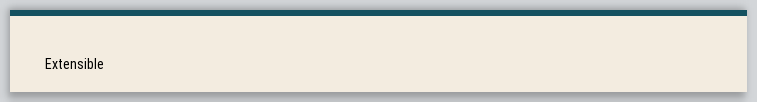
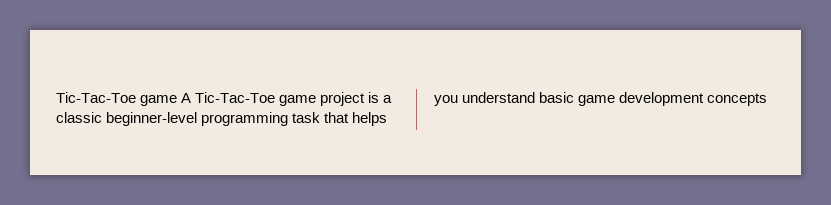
[45,58,104,69] Extensible -> [56,92,393,106] [56,112,388,126] [434,92,768,106] Tic-Tac-Toe game A Tic-Tac-Toe game project is a classic beginner-level programming task that helps you understand basic game development concepts

